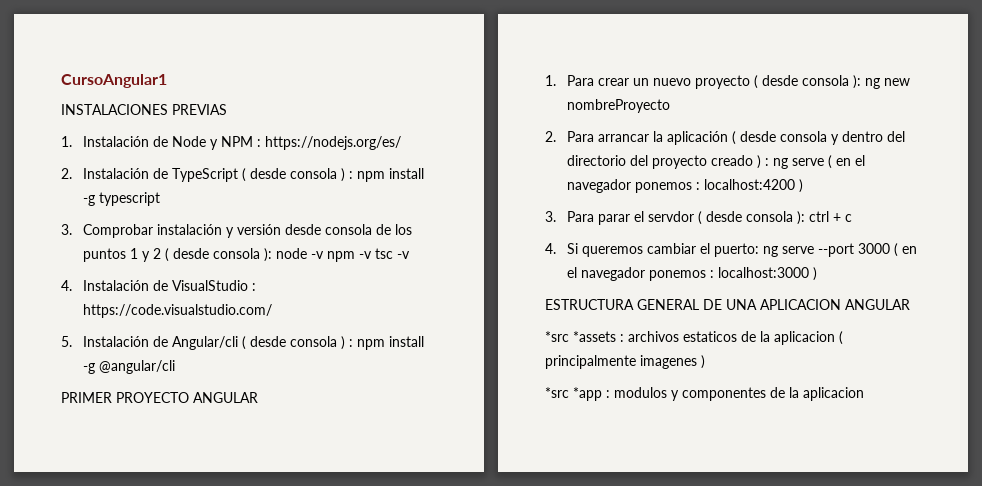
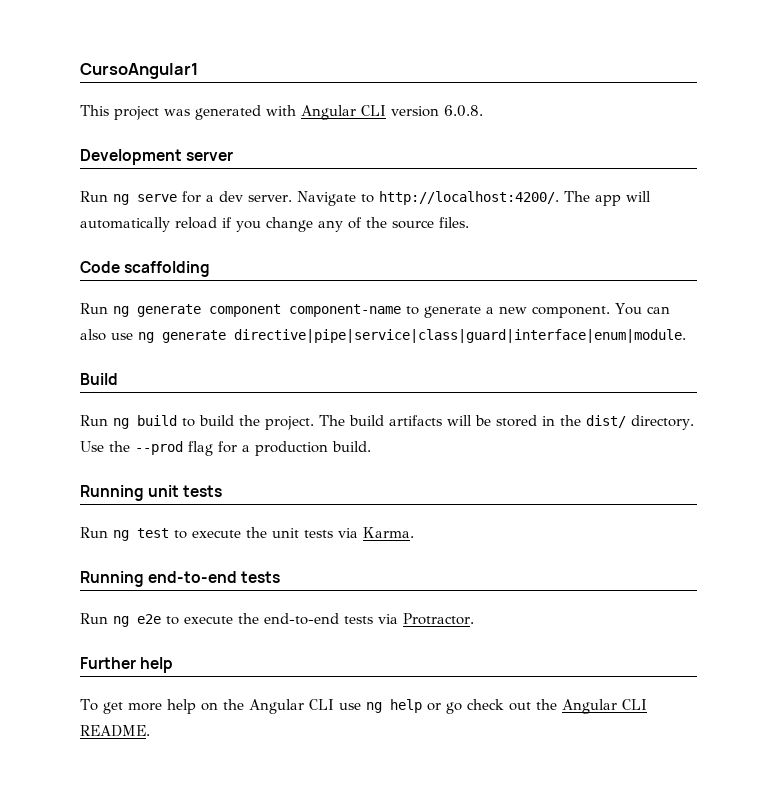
[61,104,227,115] [61,136,401,150] [61,168,424,182] [82,192,160,206] [61,224,412,238] [82,248,410,262] [61,280,256,291] [82,304,272,318] [61,336,424,350] [82,360,175,374] [61,392,258,403] [545,75,910,89] [566,99,670,113] [545,131,905,145] [566,155,865,169] [566,179,803,193] [545,211,852,225] [545,243,917,257] [566,267,817,281] [545,299,910,310] [545,331,843,345] [545,355,705,369] [545,387,864,401] INSTALACIONES PREVIAS // 1. Instalación de Node y NPM : https://nodejs.org/es/ // 2. Instalación de TypeScript ( desde consola ) : npm install -g typescript // 3. Comprobar instalación y versión desde consola de los puntos 1 y 2 ( desde consola ): node -v npm -v tsc -v // 4. Instalación de VisualStudio : https://code.visualstudio.com/ // 5. Instalación de Angular/cli ( desde consola ) : npm install -g @angular/cli // PRIMER PROYECTO ANGULAR // 1. Para crear un nuevo proyecto ( desde consola ): ng new nombreProyecto // 2. Para arrancar la aplicación ( desde consola y dentro del directorio del proyecto creado ) : ng serve ( en el navegador ponemos : localhost:4200 ) // 3. Para parar el servdor ( desde consola ): ctrl + c // 4. Si queremos cambiar el puerto: ng serve --port 3000 ( en el navegador ponemos : localhost:3000 ) // ESTRUCTURA GENERAL DE UNA APLICACION ANGULAR // *src *assets : archivos estaticos de la aplicacion ( principalmente imagenes ) // *src *app : modulos y componentes de la aplicacion -> [80,105,483,120] [80,149,234,165] [80,191,651,206] [80,217,469,232] [80,261,211,277] [80,303,670,318] [80,329,686,343] [80,373,118,385] [80,415,694,430] [80,441,371,456] [80,485,223,501] [80,527,414,541] [80,571,281,587] [80,613,474,627] [80,657,174,673] [80,699,647,714] [80,725,150,737] This project was generated with Angular CLI version 6.0.8. // Development server // Run ng serve for a dev server. Navigate to http://localhost:4200/. The app will automatically reload if you change any of the source files. // Code scaffolding // Run ng generate component component-name to generate a new component. You can also use ng generate directive|pipe|service|class|guard|interface|enum|module. // Build // Run ng build to build the project. The build artifacts will be stored in the dist/ directory. Use the --prod flag for a production build. // Running unit tests // Run ng test to execute the unit tests via Karma. // Running end-to-end tests // Run ng e2e to execute the end-to-end tests via Protractor. // Further help // To get more help on the Angular CLI use ng help or go check out the Angular CLI README.

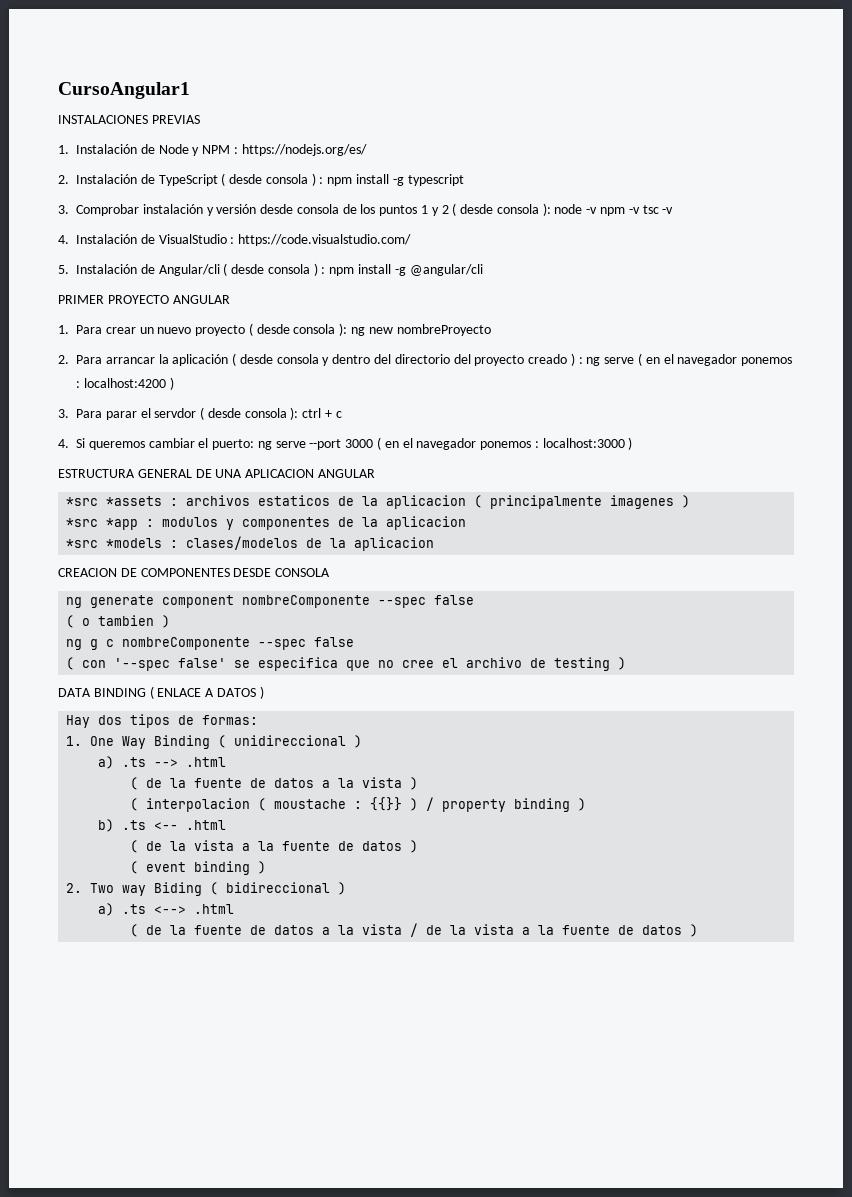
[80,105,483,120] [80,149,234,165] [80,191,651,206] [80,217,469,232] [80,261,211,277] [80,303,670,318] [80,329,686,343] [80,373,118,385] [80,415,694,430] [80,441,371,456] [80,485,223,501] [80,527,414,541] [80,571,281,587] [80,613,474,627] [80,657,174,673] [80,699,647,714] [80,725,150,737] This project was generated with Angular CLI version 6.0.8. // Development server // Run ng serve for a dev server. Navigate to http://localhost:4200/. The app will automatically reload if you change any of the source files. // Code scaffolding // Run ng generate component component-name to generate a new component. You can also use ng generate directive|pipe|service|class|guard|interface|enum|module. // Build // Run ng build to build the project. The build artifacts will be stored in the dist/ directory. Use the --prod flag for a production build. // Running unit tests // Run ng test to execute the unit tests via Karma. // Running end-to-end tests // Run ng e2e to execute the end-to-end tests via Protractor. // Further help // To get more help on the Angular CLI use ng help or go check out the Angular CLI README. -> [58,115,200,124] [58,144,367,156] [58,173,464,186] [58,203,674,216] [58,234,412,246] [58,263,483,276] [58,295,230,304] [58,323,491,336] [58,353,793,366] [76,377,174,390] [58,407,342,420] [58,437,633,450] [58,469,375,478] [66,495,691,509] [66,516,467,530] [66,536,435,551] [58,568,331,577] [66,595,475,608] [66,615,171,628] [66,637,355,650] [66,657,627,671] [58,686,264,699] [66,714,259,728] [66,735,363,749] [98,756,227,769] [130,777,419,790] [130,797,587,812] [98,819,227,832] [130,840,419,853] [130,861,267,875] [66,882,347,896] [98,903,235,916] [130,923,699,937] INSTALACIONES PREVIAS // 1. Instalación de Node y NPM : https://nodejs.org/es/ // 2. Instalación de TypeScript ( desde consola ) : npm install -g typescript // 3. Comprobar instalación y versión desde consola de los puntos 1 y 2 ( desde consola ): node -v npm -v tsc -v // 4. Instalación de VisualStudio : https://code.visualstudio.com/ // 5. Instalación de Angular/cli ( desde consola ) : npm install -g @angular/cli // PRIMER PROYECTO ANGULAR // 1. Para crear un nuevo proyecto ( desde consola ): ng new nombreProyecto // 2. Para arrancar la aplicación ( desde consola y dentro del directorio del proyecto creado ) : ng serve ( en el navegador ponemos : localhost:4200 ) // 3. Para parar el servdor ( desde consola ): ctrl + c // 4. Si queremos cambiar el puerto: ng serve --port 3000 ( en el navegador ponemos : localhost:3000 ) // ESTRUCTURA GENERAL DE UNA APLICACION ANGULAR // *src *assets : archivos estaticos de la aplicacion ( principalmente imagenes ) // *src *app : modulos y componentes de la aplicacion // *src *models : clases/modelos de la aplicacion // CREACION DE COMPONENTES DESDE CONSOLA // ng generate component nombreComponente --spec false // ( o tambien ) // ng g c nombreComponente --spec false // ( con '--spec false' se especifica que no cree el archivo de testing ) // DATA BINDING ( ENLACE A DATOS ) // Hay dos tipos de formas: // 1. One Way Binding ( unidireccional ) // a) .ts --> .html // ( de la fuente de datos a la vista ) // ( interpolacion ( moustache : {{}} ) / property binding ) // b) .ts <-- .html // ( de la vista a la fuente de datos ) // ( event binding ) // 2. Two way Biding ( bidireccional ) // a) .ts <--> .html // ( de la fuente de datos a la vista / de la vista a la fuente de datos )

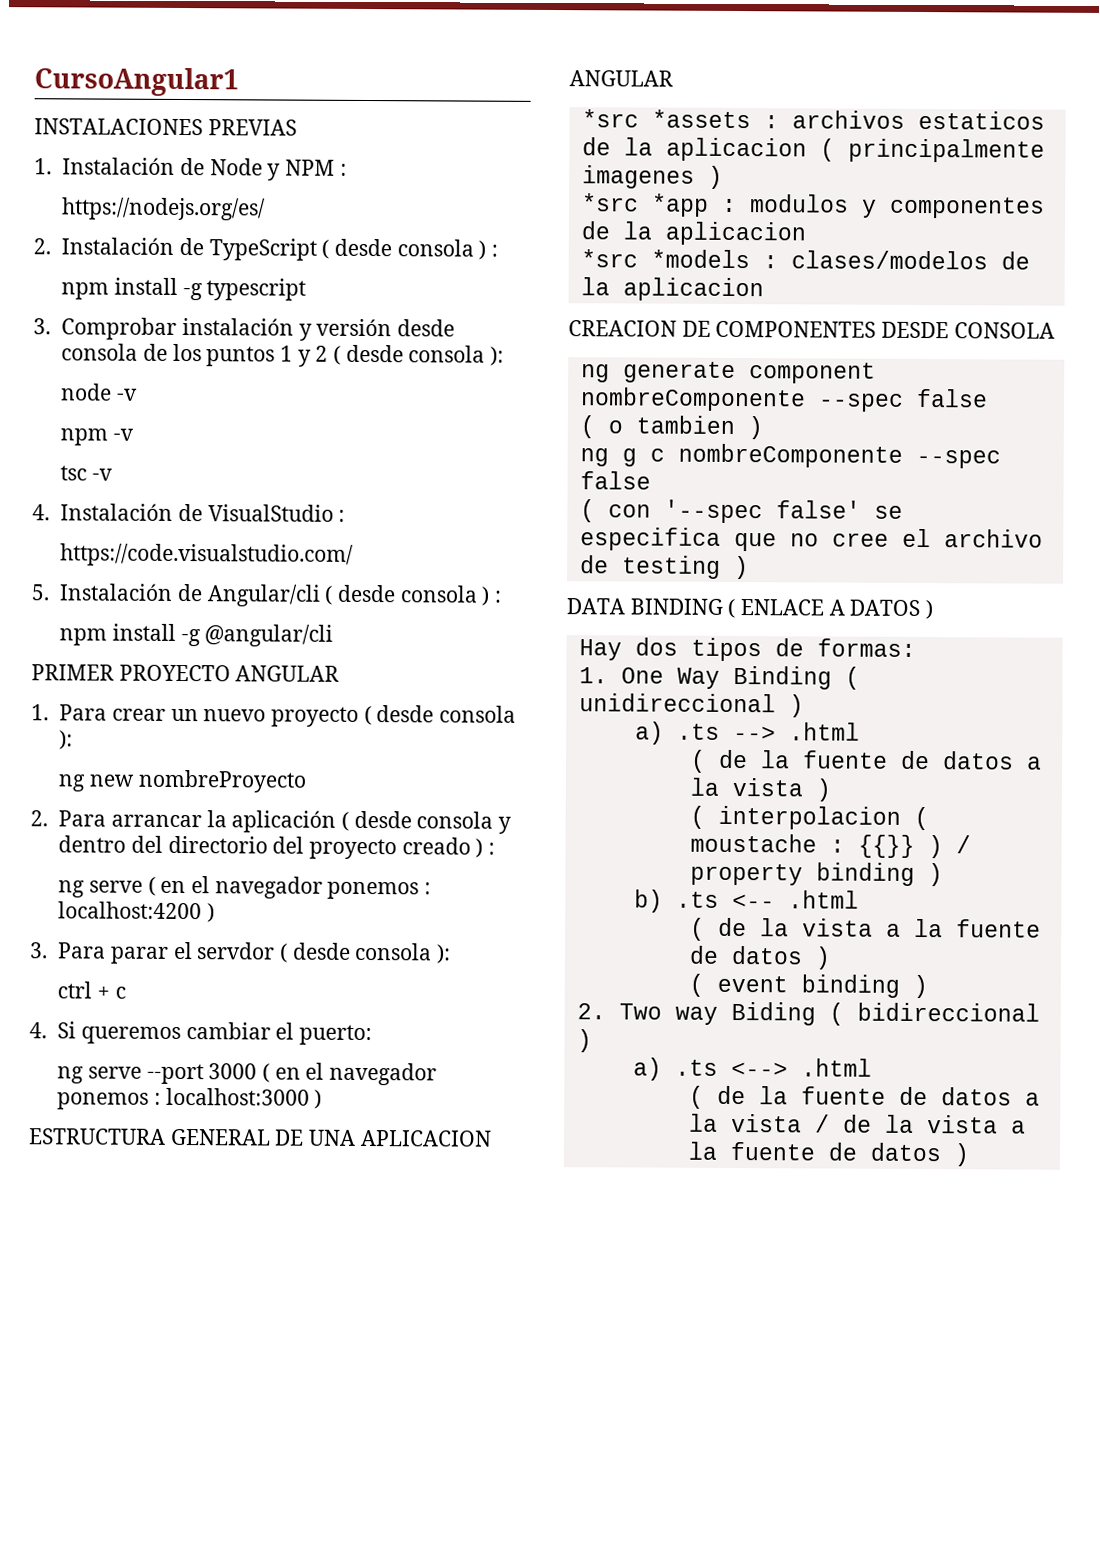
(238, 150) none -> (347, 169) //
(324, 180) none -> (499, 250) //
(551, 209) none -> (505, 356) //
(598, 210) none -> (138, 394) //
(640, 210) none -> (134, 434) //
(235, 240) none -> (346, 515) //
(326, 270) none -> (502, 596) //
(348, 329) none -> (74, 740) //
(583, 360) none -> (496, 848) //
(299, 413) none -> (452, 954) //
(255, 444) none -> (372, 1035) //

